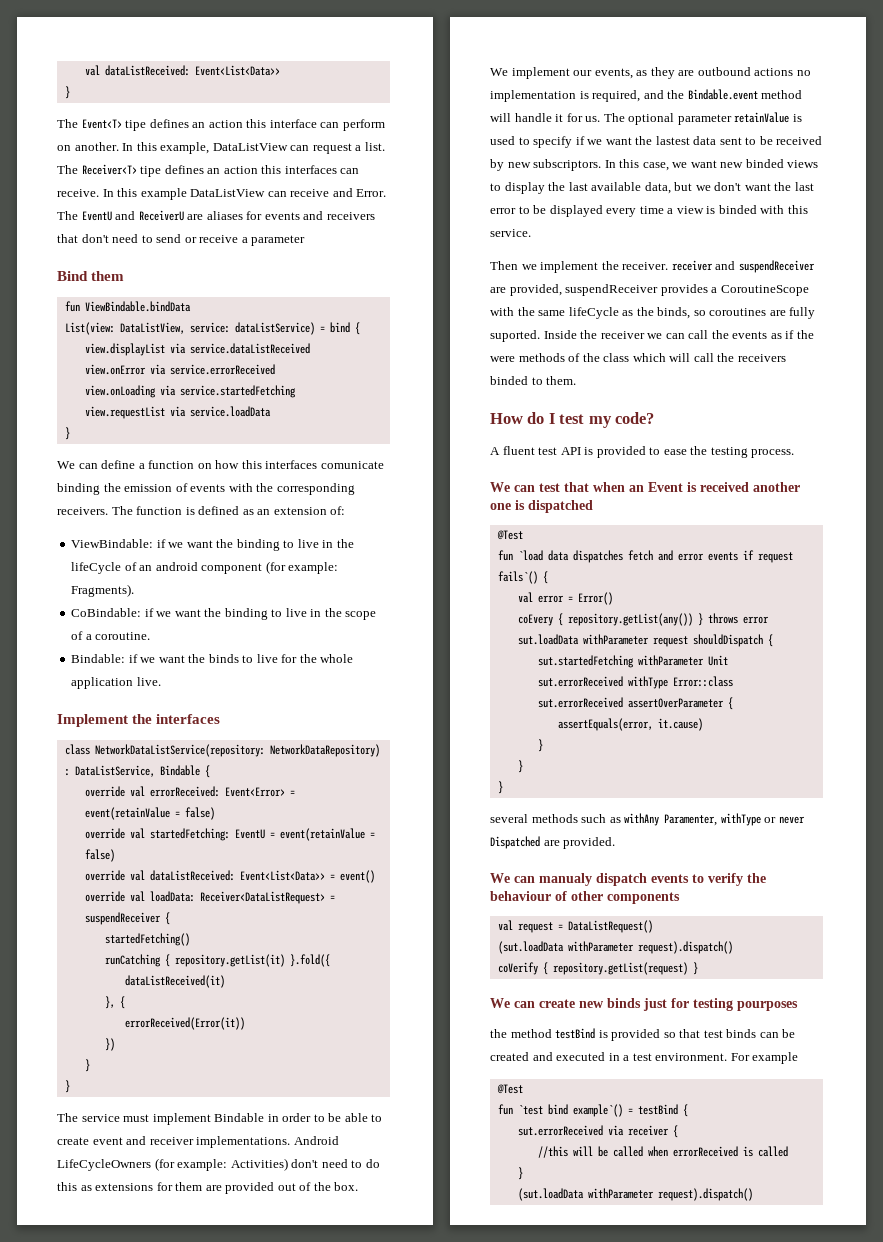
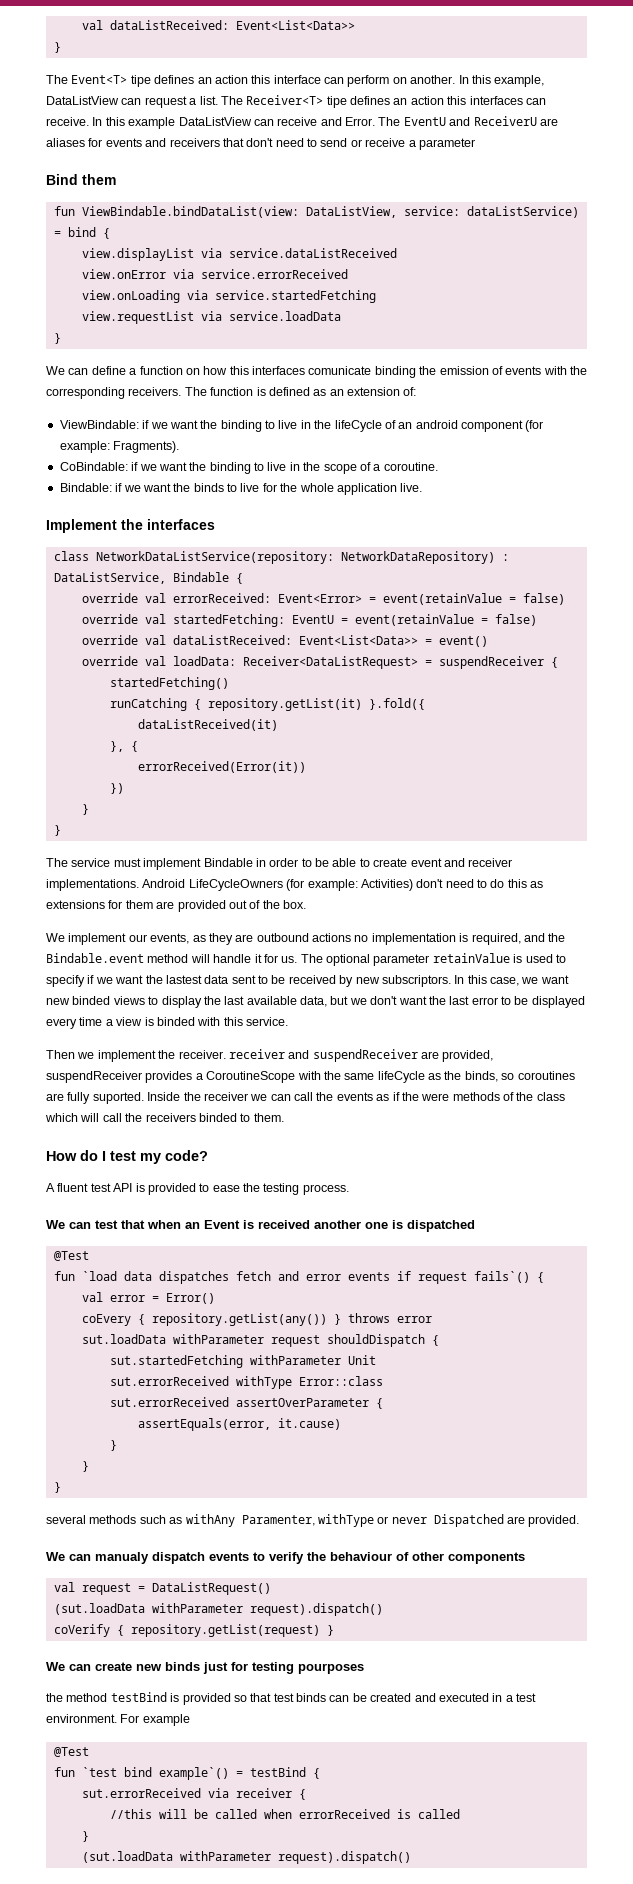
[84,301,191,312] [64,322,115,335] ViewBindable.bindData // List(view: -> [81,206,299,218] ViewBindable.bindDataList(view:

